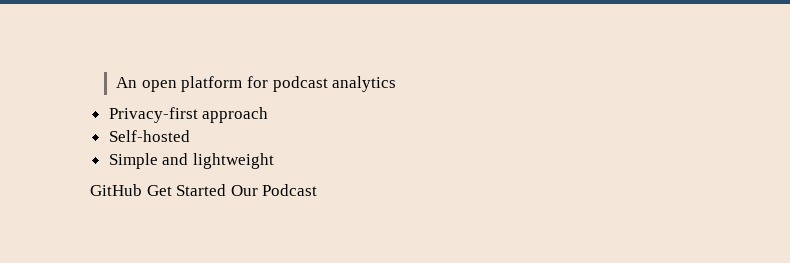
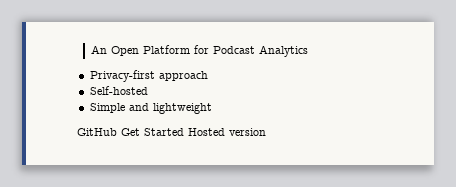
[141,76,397,92] open platform for podcast analytics -> [110,45,308,57] Open Platform for Podcast Analytics
[230,184,318,196] Our Podcast -> [188,128,266,136] Hosted version

